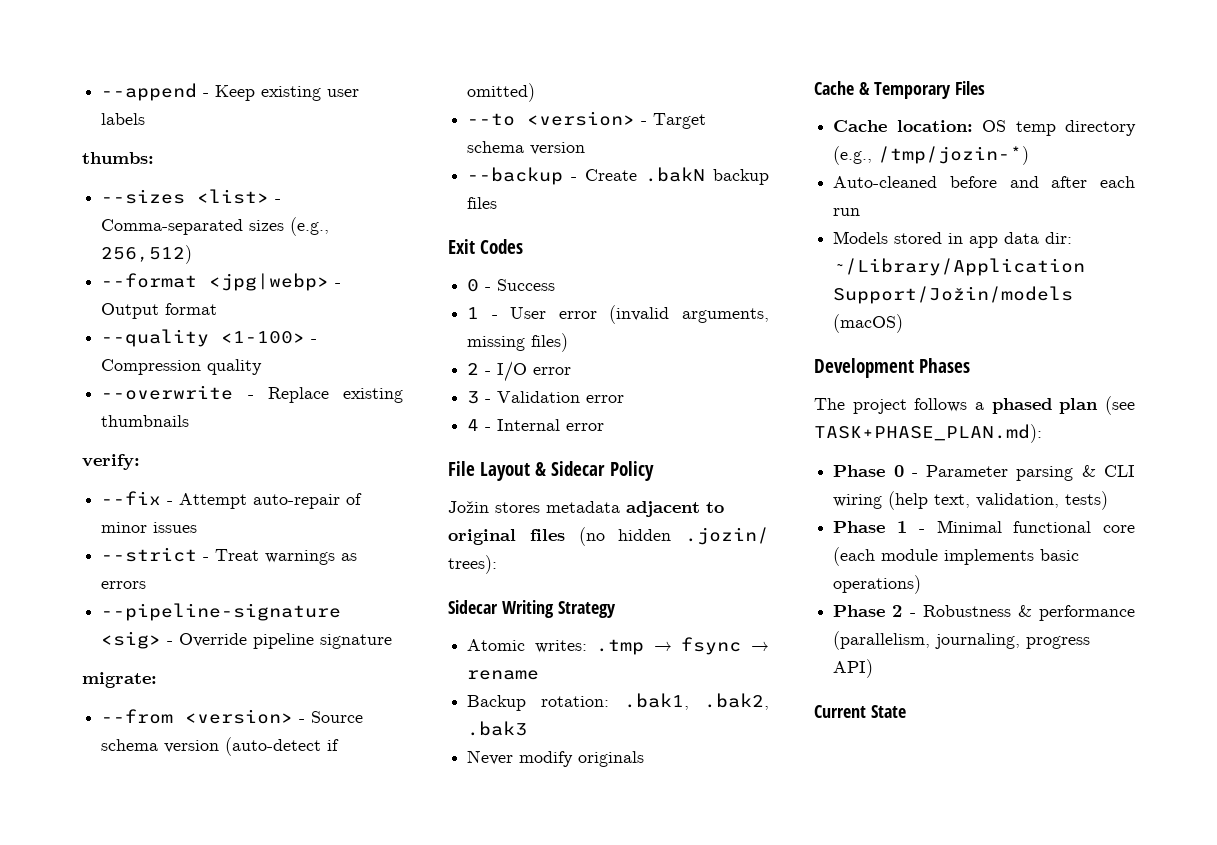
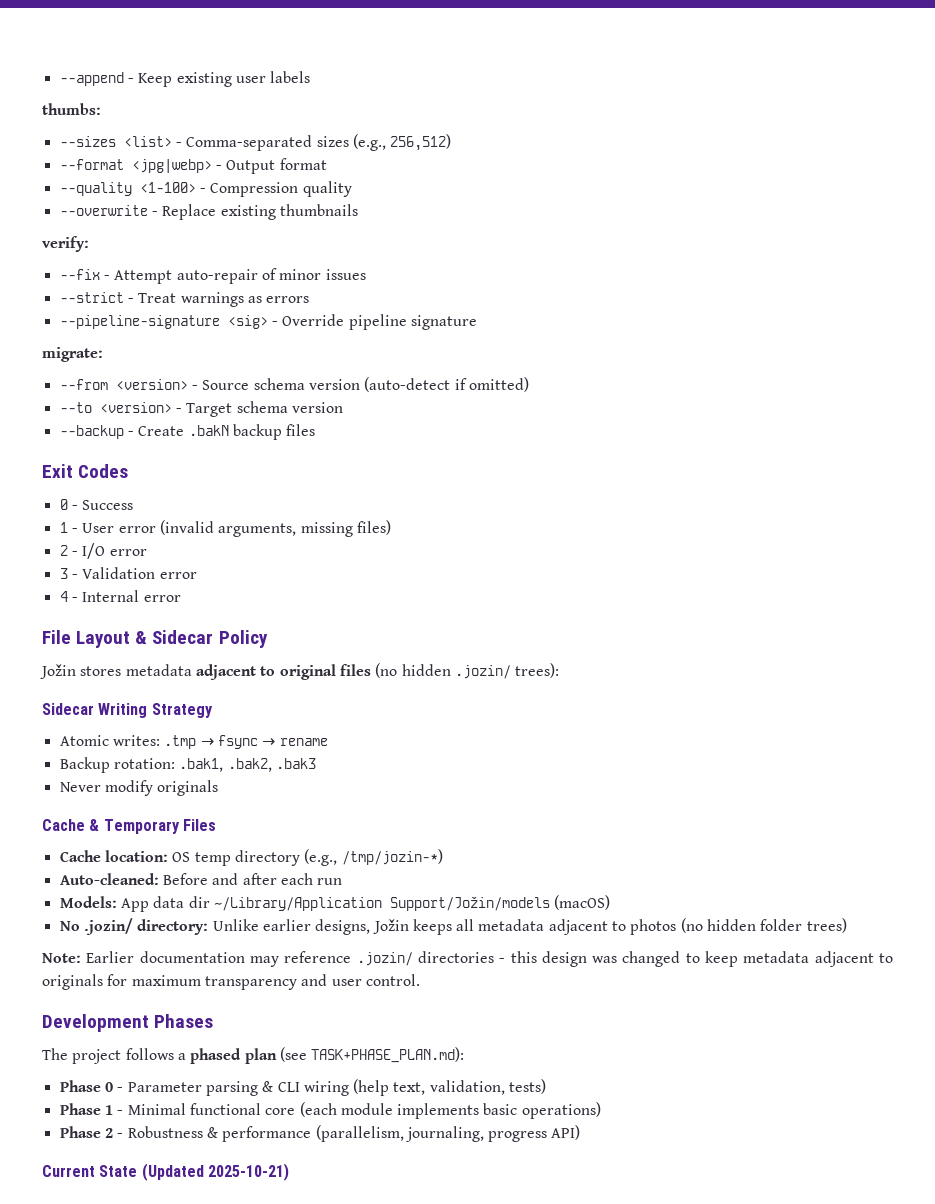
[833,176,997,188] Auto-cleaned before -> [59,873,208,885] Auto-cleaned: Before
[833,231,1073,248] [833,258,1086,276] [833,286,1074,304] [833,314,904,333] Models stored in app data dir: ~/Library/Application Support/Jožin/models (macOS) -> [59,895,611,912] [59,918,847,935] [42,951,893,967] [42,974,420,990] Models: App data dir ~/Library/Application Support/Jožin/models (macOS) // No .jozin/ directory: Unlike earlier designs, Jožin keeps all metadata adjacent to photos (no hidden folder trees) // Note: Earlier documentation may reference .jozin/ directories - this design was changed to keep metadata adjacent to originals for maximum transparency and user control.
(906, 711) none -> [141,1163,289,1181] (Updated 2025-10-21)

